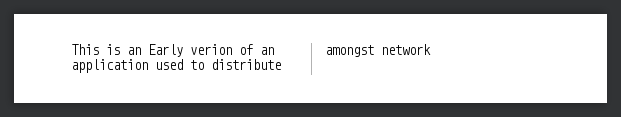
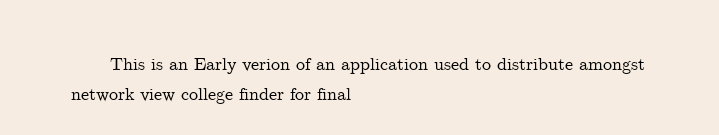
(431, 49) none -> [140,88,351,104] view college finder for final

